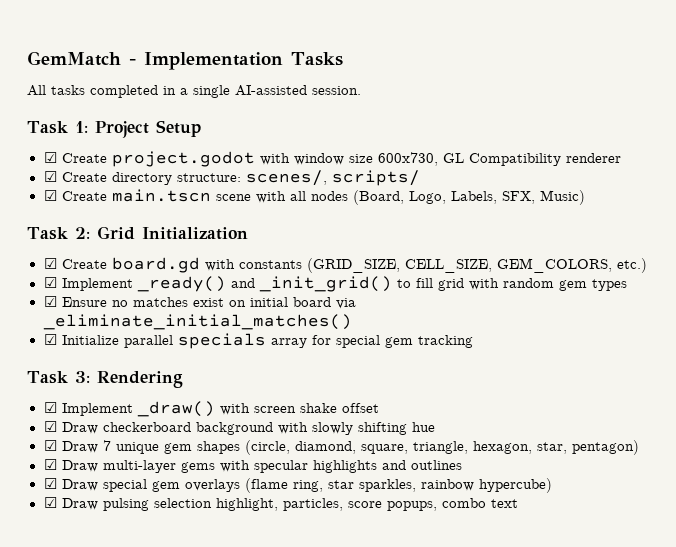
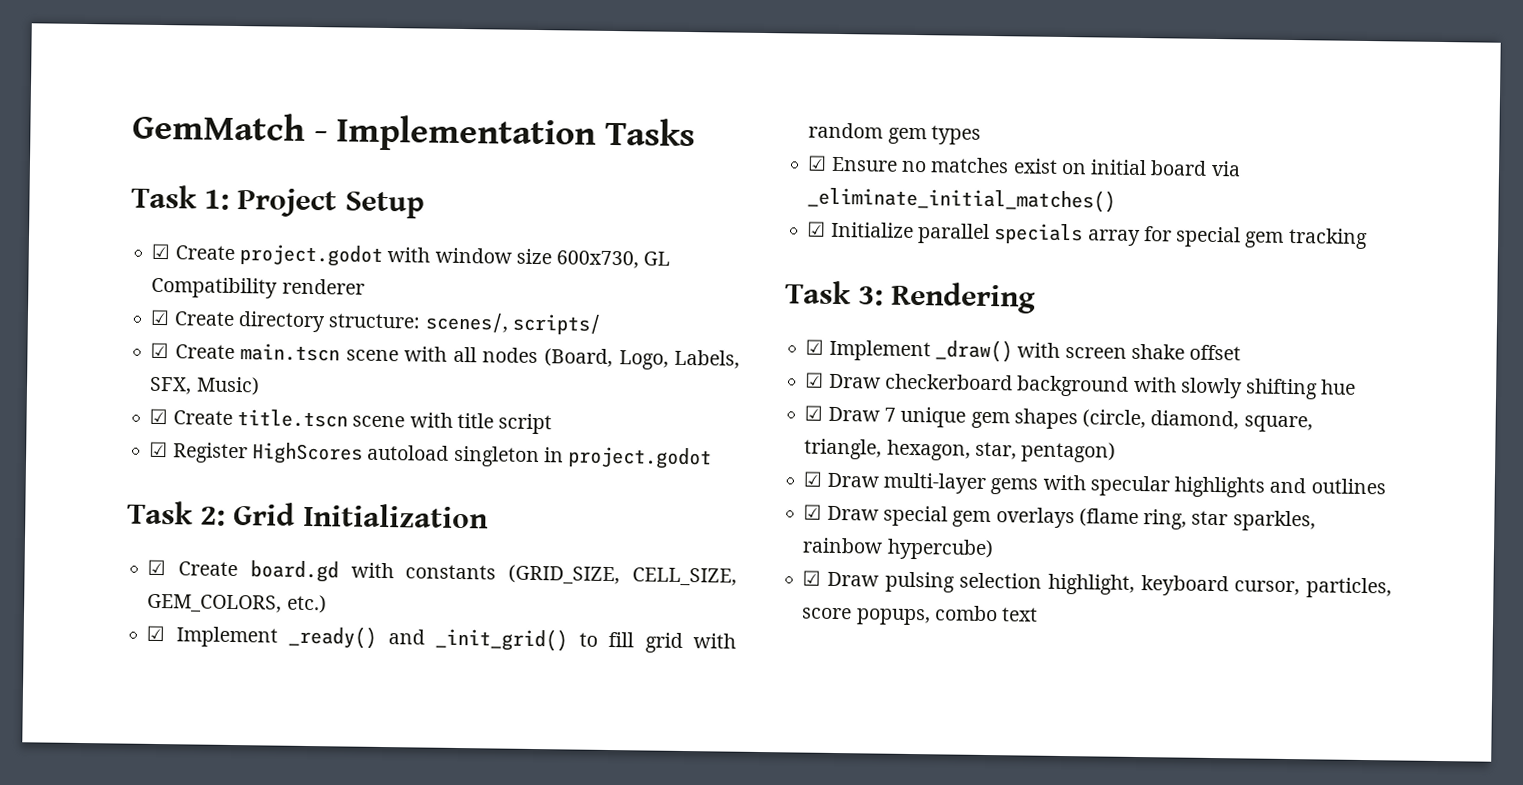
[27,85,361,98] // All tasks completed in a single AI-assisted session. -> (695, 132) none
(585, 197) none -> [149,408,553,435] [149,441,713,470] // ☑ Create title.tscn scene with title script // ☑ Register HighScores autoload singleton in project.godot
(278, 504) none -> [1140,575,1301,597] keyboard cursor,

